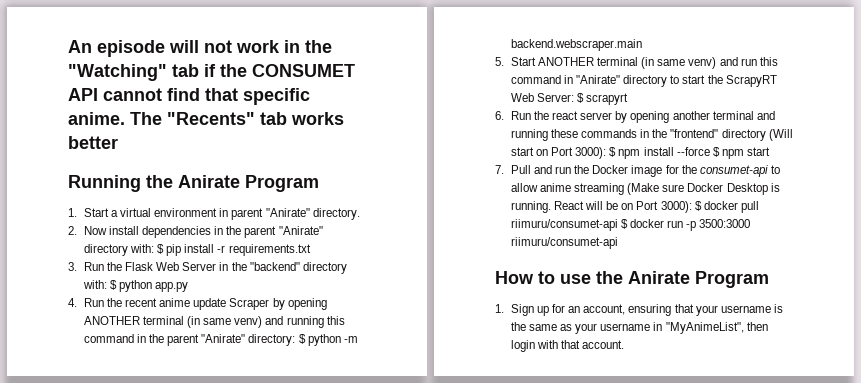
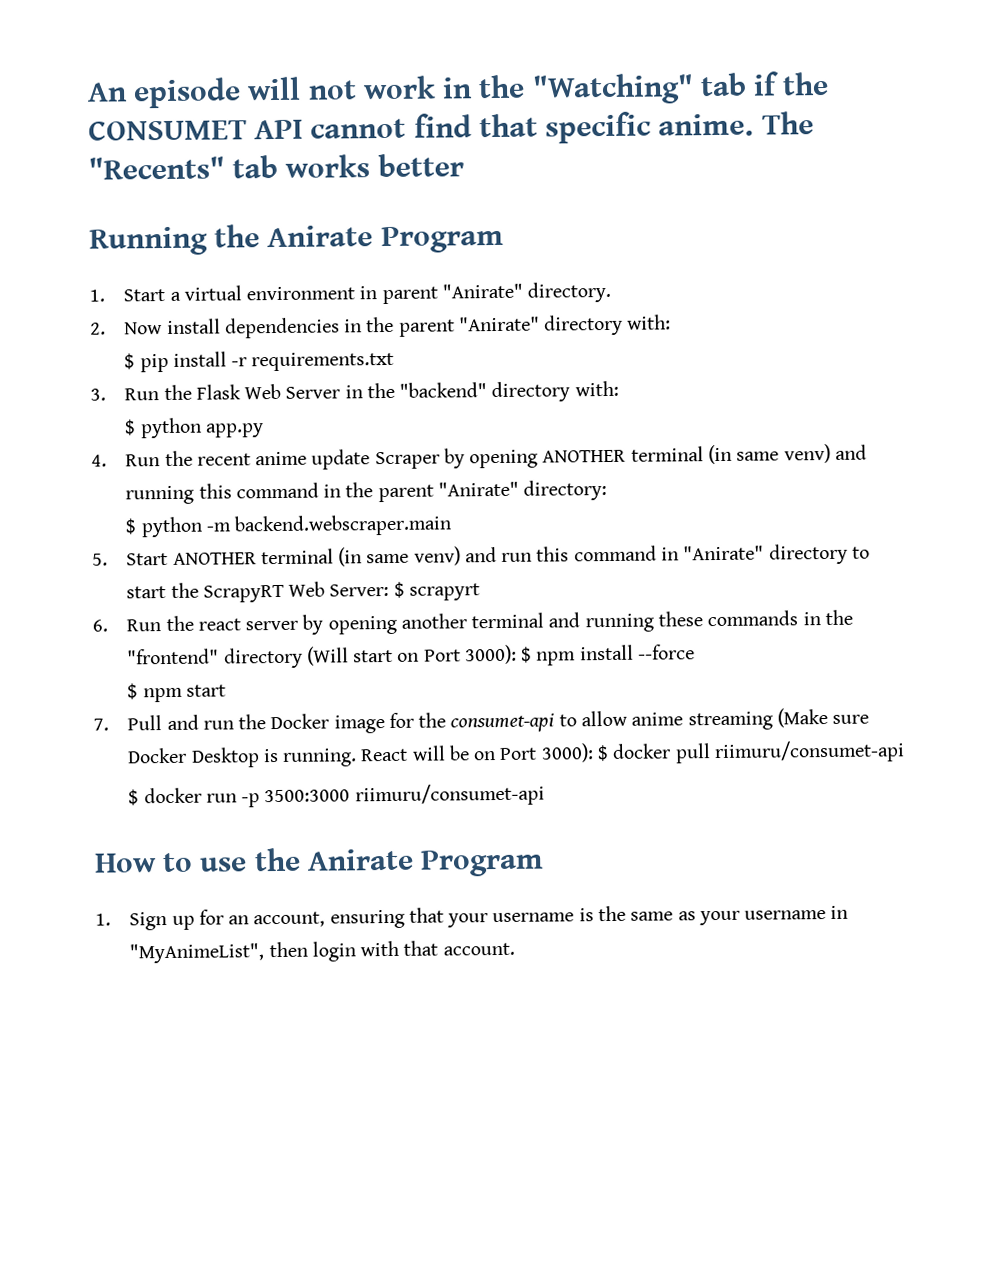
(155, 248) none -> (672, 322) //
(107, 284) none -> (619, 388) //
(296, 340) none -> (608, 490) //
(710, 151) none -> (695, 652) //
(618, 225) none -> (905, 752) //

